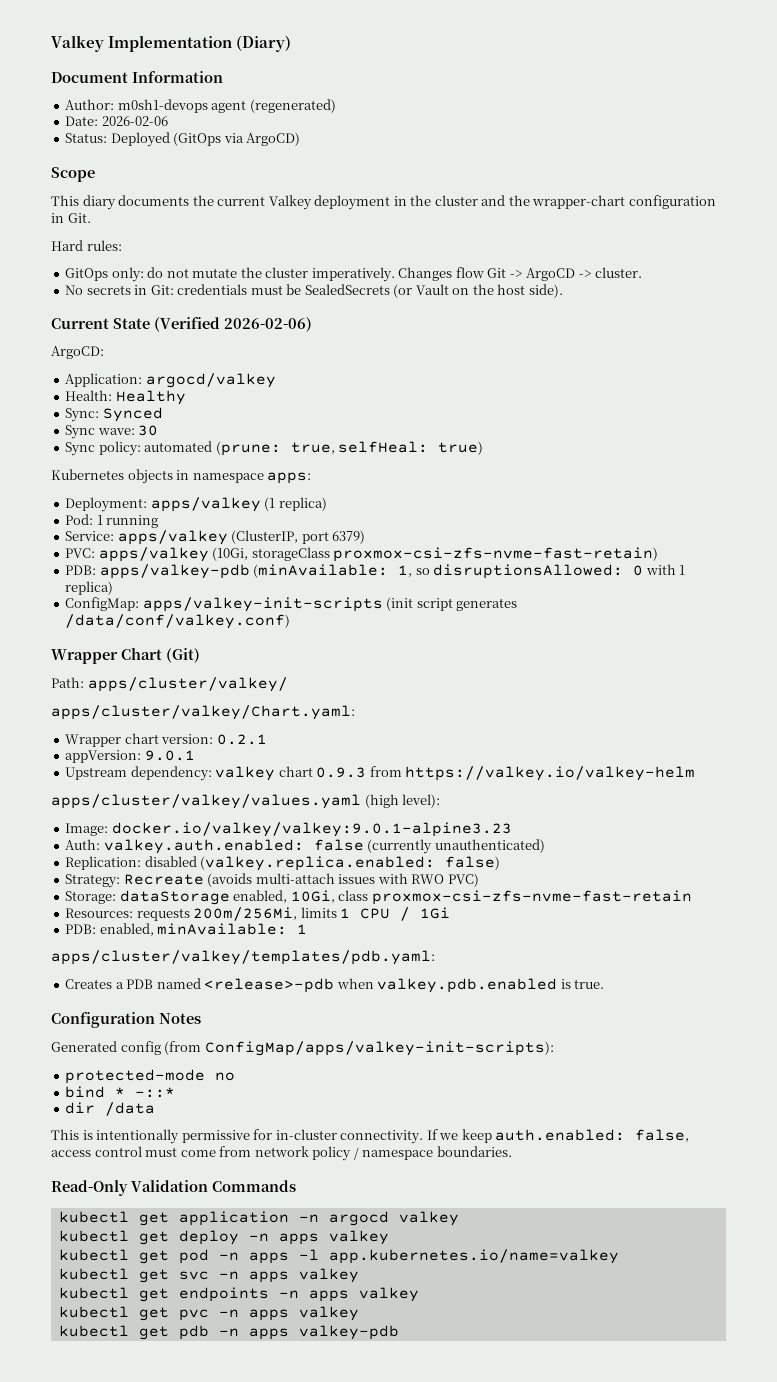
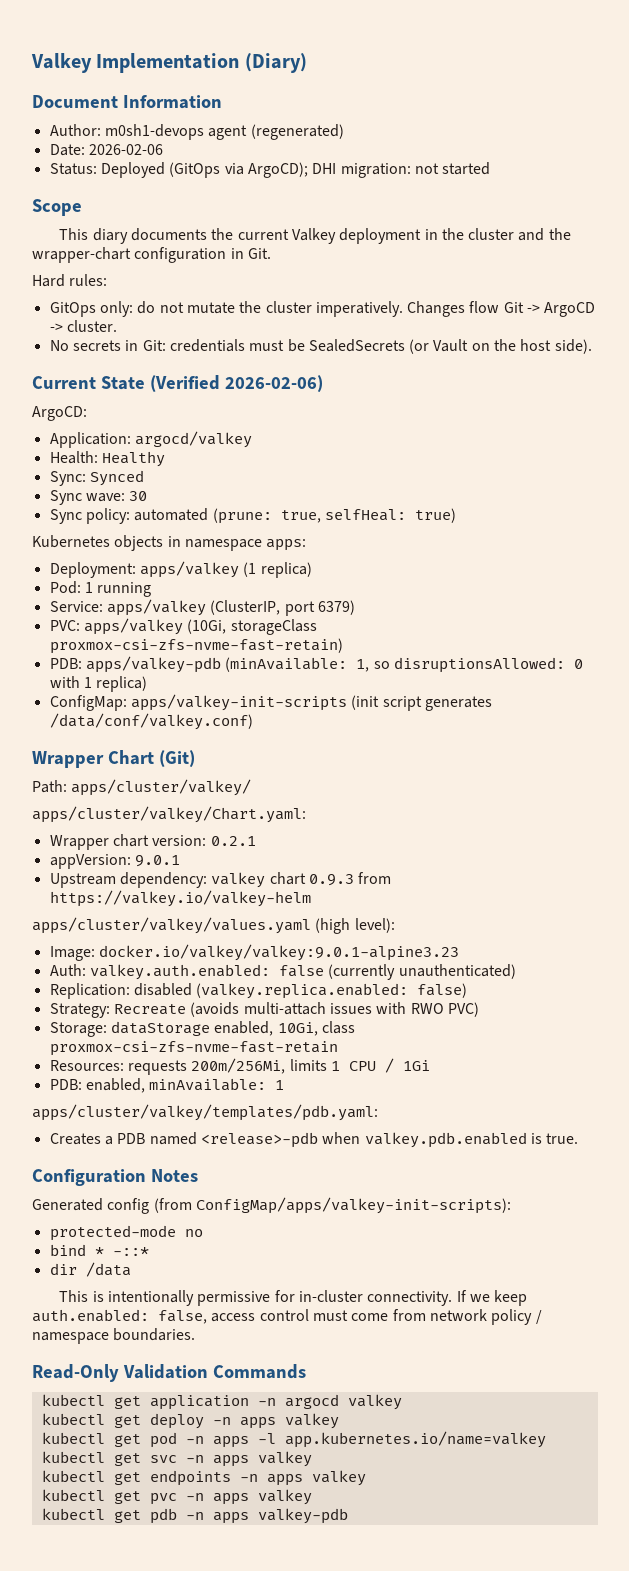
[246,132,301,146] ArgoCD) -> [247,162,491,178] ArgoCD); DHI migration: not started

